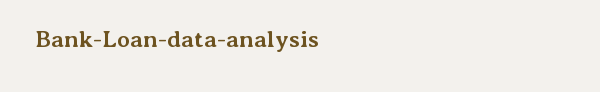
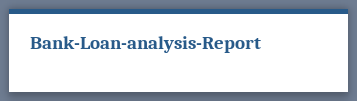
[35,31,319,52] Bank-Loan-data-analysis -> [30,36,261,53] Bank-Loan-analysis-Report

